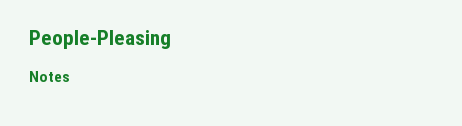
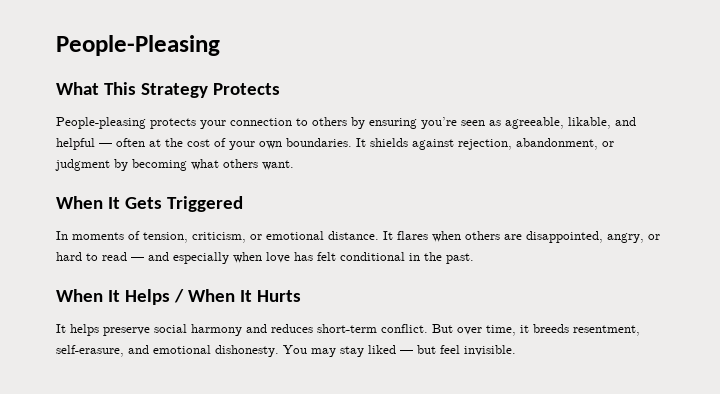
[29,71,70,82] Notes -> [56,82,280,98] [56,117,636,129] [56,138,614,150] [55,159,294,171] [56,196,243,212] [56,231,660,243] [56,252,474,264] [56,289,301,305] [56,324,640,336] [56,345,516,357] What This Strategy Protects // People-pleasing protects your connection to others by ensuring you’re seen as agreeable, likable, and helpful — often at the cost of your own boundaries. It shields against rejection, abandonment, or judgment by becoming what others want. // When It Gets Triggered // In moments of tension, criticism, or emotional distance. It flares when others are disappointed, angry, or hard to read — and especially when love has felt conditional in the past. // When It Helps / When It Hurts // It helps preserve social harmony and reduces short-term conflict. But over time, it breeds resentment, self-erasure, and emotional dishonesty. You may stay liked — but feel invisible.

